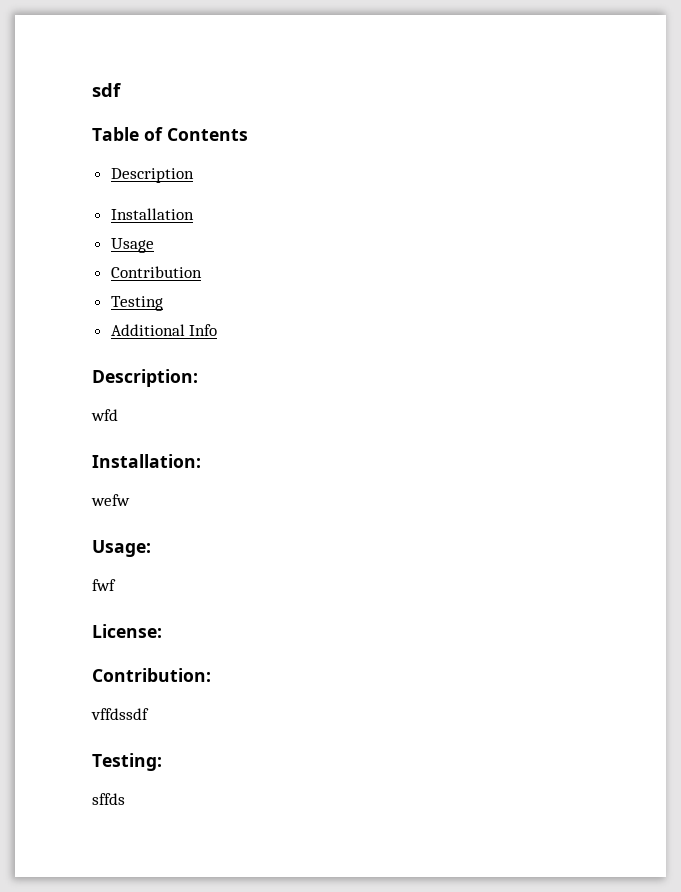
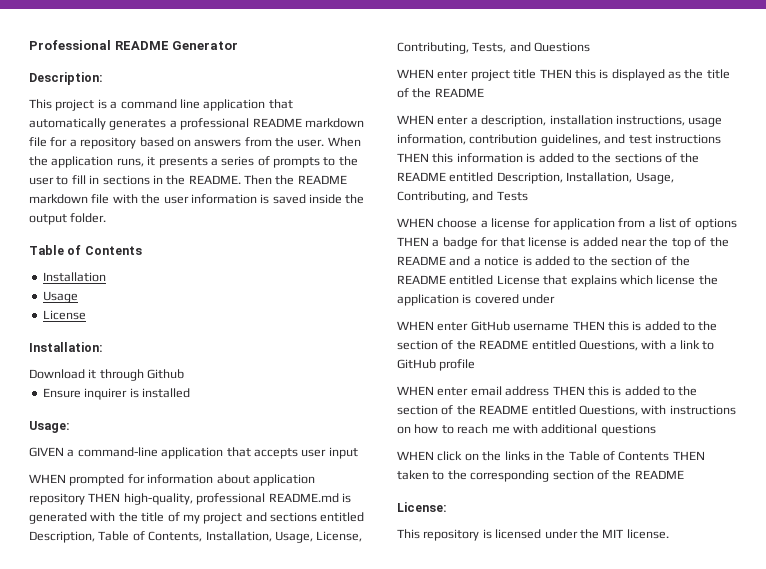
[92,83,121,97] [92,127,248,141] [110,168,194,183] sdf // Table of Contents // Description -> [29,40,239,50] [29,72,103,85] [29,99,293,111] [29,118,364,130] [29,137,361,149] [29,156,358,168] [29,175,347,185] [29,194,365,204] [29,213,107,225] [29,245,142,255] Professional README Generator // Description: // This project is a command line application that automatically generates a professional README markdown file for a repository based on answers from the user. When the application runs, it presents a series of prompts to the user to fill in sections in the README. Then the README markdown file with the user information is saved inside the output folder. // Table of Contents
[110,266,202,278] [110,296,163,311] [110,324,218,336] [92,369,198,387] [91,409,118,421] [92,454,201,468] [91,494,130,506] [92,540,151,557] [92,579,116,591] [92,624,162,638] [92,668,211,682] [91,708,149,720] [92,753,162,771] [92,793,125,805] Contribution // Testing // Additional Info // Description: // wfd // Installation: // wefw // Usage: // fwf // License: // Contribution: // vffdssdf // Testing: // sffds -> [42,310,86,320] [29,342,103,352] [29,369,185,381] [42,388,190,400] [29,421,70,433] [29,447,358,459] [29,474,315,486] [29,493,351,505] [29,512,365,524] [29,531,363,543] [397,42,591,54] [397,69,730,81] [397,88,484,98] [397,115,723,127] [397,134,721,146] [397,153,700,163] [397,172,674,184] [397,191,528,203] [397,218,737,230] [397,237,729,249] [397,256,690,266] [397,275,718,287] [397,294,556,306] [397,321,718,331] [397,340,715,351] [397,359,476,371] [397,386,698,396] [397,405,736,416] [397,424,656,436] [397,451,705,461] [397,470,684,482] [397,502,447,512] [397,529,669,541] License // Installation: // Download it through Github // Ensure inquirer is installed // Usage: // GIVEN a command-line application that accepts user input // WHEN prompted for information about application repository THEN high-quality, professional README.md is generated with the title of my project and sections entitled Description, Table of Contents, Installation, Usage, License, Contributing, Tests, and Questions // WHEN enter project title THEN this is displayed as the title of the README // WHEN enter a description, installation instructions, usage information, contribution guidelines, and test instructions THEN this information is added to the sections of the README entitled Description, Installation, Usage, Contributing, and Tests // WHEN choose a license for application from a list of options THEN a badge for that license is added near the top of the README and a notice is added to the section of the README entitled License that explains which license the application is covered under // WHEN enter GitHub username THEN this is added to the section of the README entitled Questions, with a link to GitHub profile // WHEN enter email address THEN this is added to the section of the README entitled Questions, with instructions on how to reach me with additional questions // WHEN click on the links in the Table of Contents THEN taken to the corresponding section of the README // License: // This repository is licensed under the MIT license.

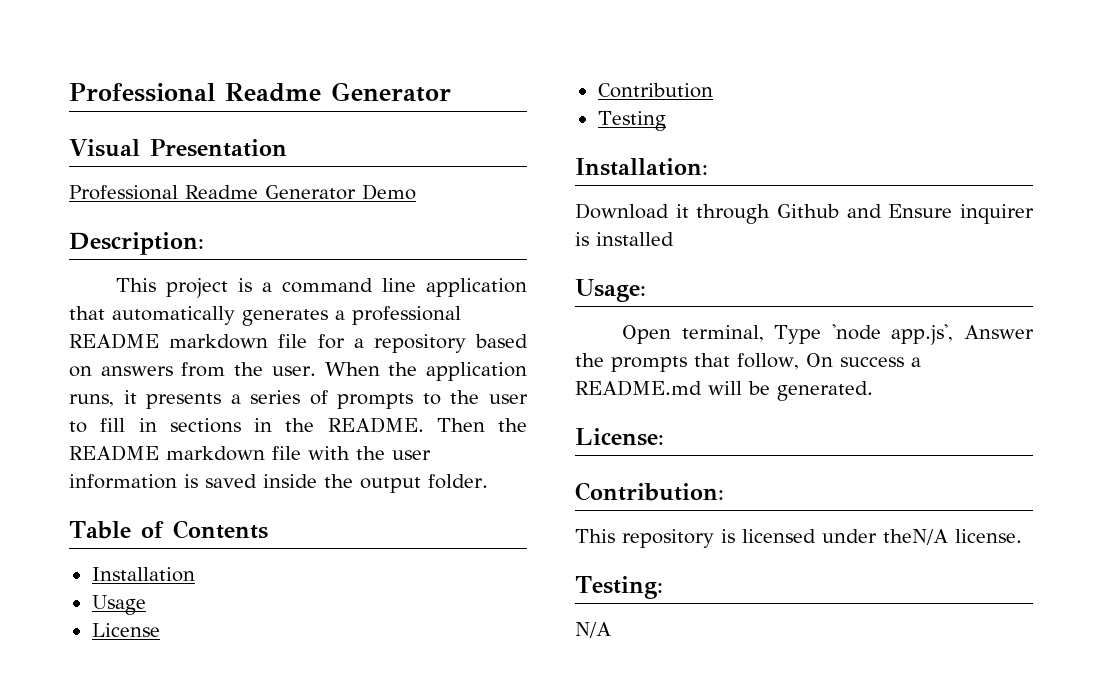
[29,40,239,50] Professional README Generator -> [69,82,451,102] [69,139,287,157] [69,184,416,200] Professional Readme Generator // Visual Presentation // Professional Readme Generator Demo
(86, 315) none -> [597,83,713,98] [597,111,666,131] // Contribution // Testing
(185, 374) // -> [846,204,882,218] and
[29,447,358,459] [29,474,315,486] [29,493,351,505] [29,512,365,524] [29,531,363,543] [397,42,591,54] [397,69,730,81] [397,88,484,98] [397,115,723,127] [397,134,721,146] [397,153,700,163] [397,172,674,184] [397,191,528,203] [397,218,737,230] [397,237,729,249] [397,256,690,266] [397,275,718,287] [397,294,556,306] [397,321,718,331] [397,340,715,351] [397,359,476,371] [397,386,698,396] [397,405,736,416] [397,424,656,436] [397,451,705,461] [397,470,684,482] GIVEN a command-line application that accepts user input // WHEN prompted for information about application repository THEN high-quality, professional README.md is generated with the title of my project and sections entitled Description, Table of Contents, Installation, Usage, License, Contributing, Tests, and Questions // WHEN enter project title THEN this is displayed as the title of the README // WHEN enter a description, installation instructions, usage information, contribution guidelines, and test instructions THEN this information is added to the sections of the README entitled Description, Installation, Usage, Contributing, and Tests // WHEN choose a license for application from a list of options THEN a badge for that license is added near the top of the README and a notice is added to the section of the README entitled License that explains which license the application is covered under // WHEN enter GitHub username THEN this is added to the section of the README entitled Questions, with a link to GitHub profile // WHEN enter email address THEN this is added to the section of the README entitled Questions, with instructions on how to reach me with additional questions // WHEN click on the links in the Table of Contents THEN taken to the corresponding section of the README -> [622,324,1034,345] [575,353,921,372] [575,380,873,401] Open terminal, Type 'node app.js', Answer the prompts that follow, On success a README.md will be generated.
(447, 507) none -> [575,482,724,501] // Contribution:
[579,529,624,539] the MIT -> [883,529,948,545] theN/A
(669, 534) none -> [575,576,663,599] [575,622,611,638] // Testing: // N/A

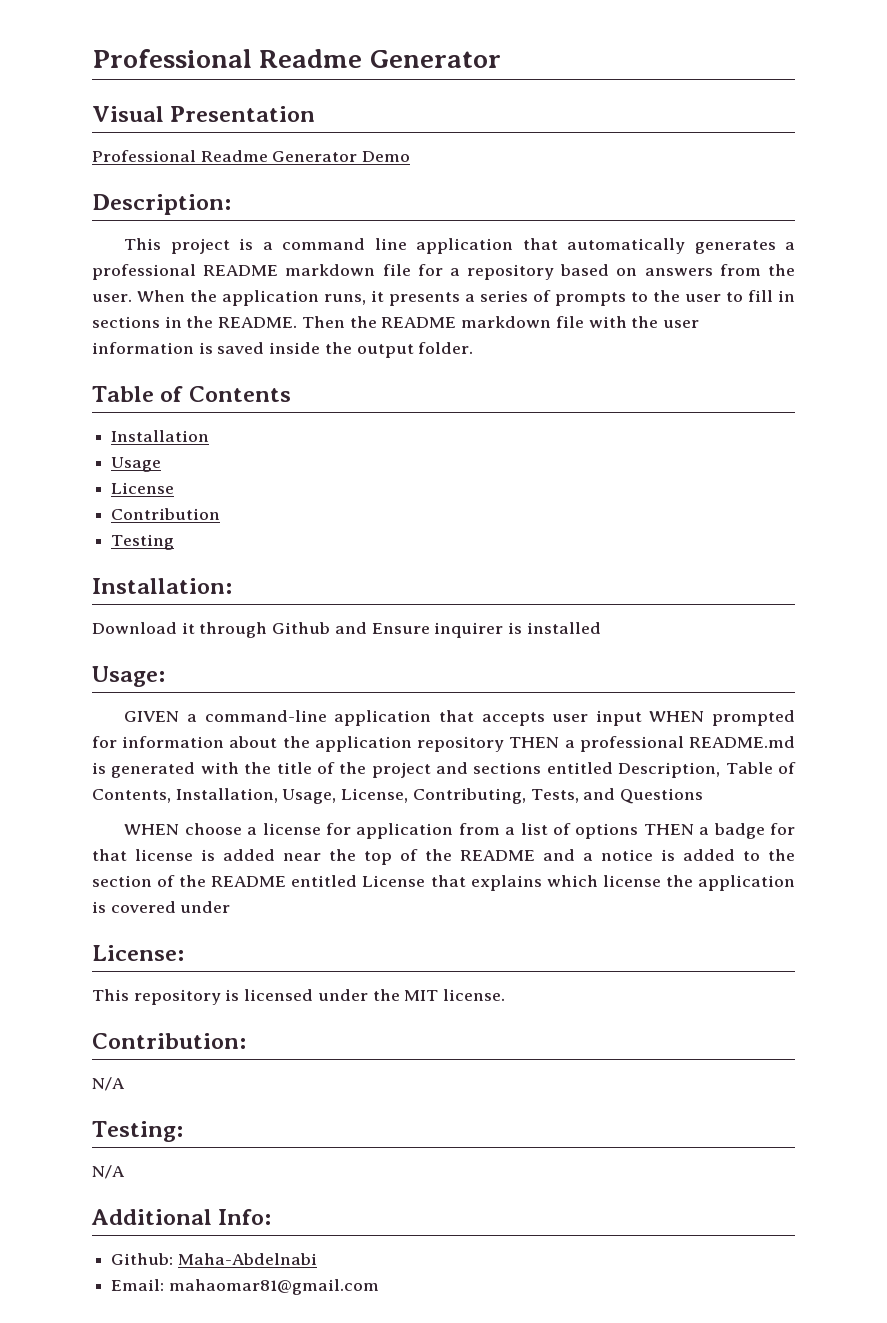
[622,324,1034,345] [575,353,921,372] [575,380,873,401] Open terminal, Type 'node app.js', Answer the prompts that follow, On success a README.md will be generated. -> [124,710,795,726] [92,736,795,752] [92,762,796,778] [92,788,704,804] [124,823,795,839] [92,849,795,865] [92,875,795,891] [92,901,231,913] GIVEN a command-line application that accepts user input WHEN prompted for information about the application repository THEN a professional README.md is generated with the title of the project and sections entitled Description, Table of Contents, Installation, Usage, License, Contributing, Tests, and Questions // WHEN choose a license for application from a list of options THEN a badge for that license is added near the top of the README and a notice is added to the section of the README entitled License that explains which license the application is covered under
[575,482,724,501] // Contribution: -> (184, 953) none
[883,529,948,545] theN/A -> [372,989,439,1001] the MIT
(1022, 536) none -> [92,1033,246,1049] [92,1077,125,1091] // Contribution: // N/A
(611, 630) none -> [91,1209,272,1225] [111,1253,317,1265] [111,1279,379,1295] // Additional Info: // Github: Maha-Abdelnabi // Email: mahaomar81@gmail.com

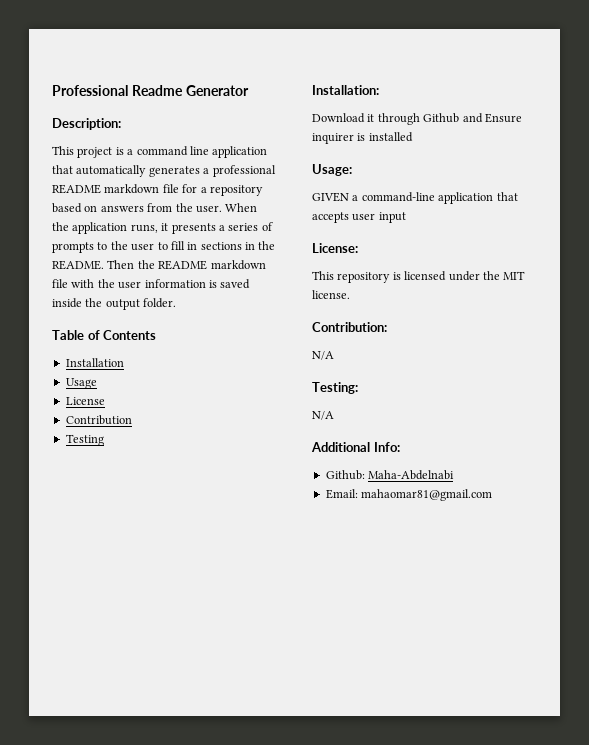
[92,49,501,68] [92,106,316,122] [92,150,411,162] Professional Readme Generator // Visual Presentation // Professional Readme Generator Demo -> [52,85,249,96] Professional Readme Generator
[649,710,795,726] [92,736,795,752] [92,762,796,778] [92,788,704,804] [124,823,795,839] [92,849,795,865] [92,875,795,891] [92,901,231,913] WHEN prompted for information about the application repository THEN a professional README.md is generated with the title of the project and sections entitled Description, Table of Contents, Installation, Usage, License, Contributing, Tests, and Questions // WHEN choose a license for application from a list of options THEN a badge for that license is added near the top of the README and a notice is added to the section of the README entitled License that explains which license the application is covered under -> (406, 217) none

